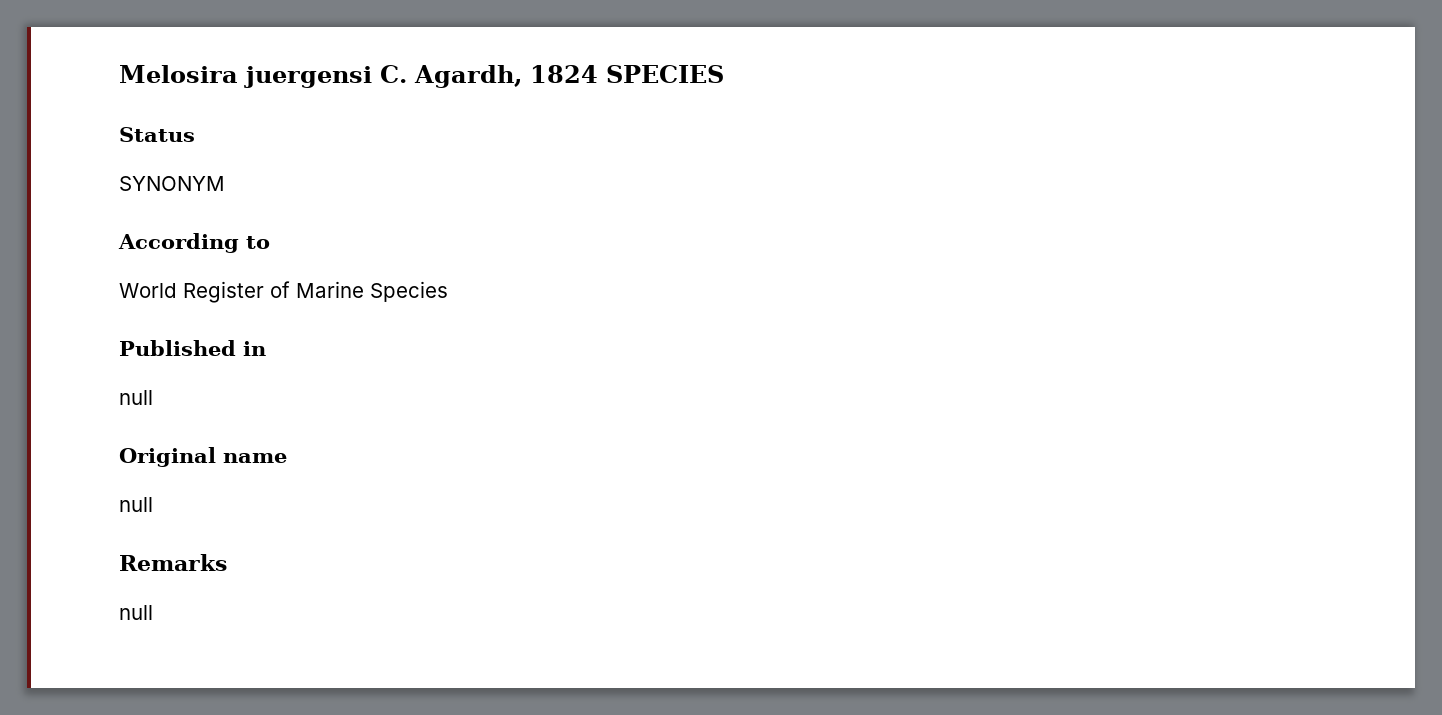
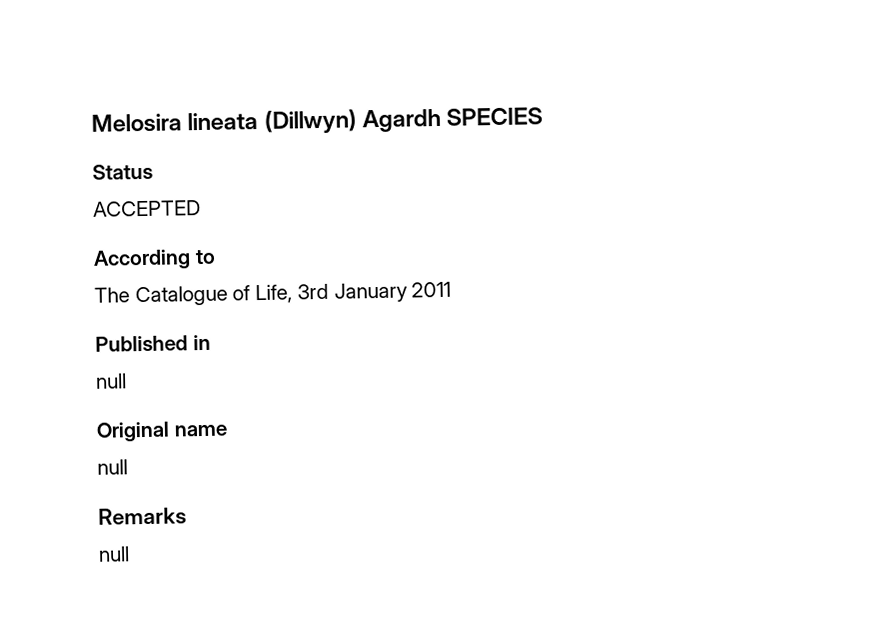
[244,65,598,88] juergensi C. Agardh, 1824 -> [187,108,442,134] lineata (Dillwyn) Agardh
[119,176,225,191] SYNONYM -> [93,200,201,217] ACCEPTED
[119,281,448,303] World Register of Marine Species -> [94,281,452,307] The Catalogue of Life, 3rd January 2011

